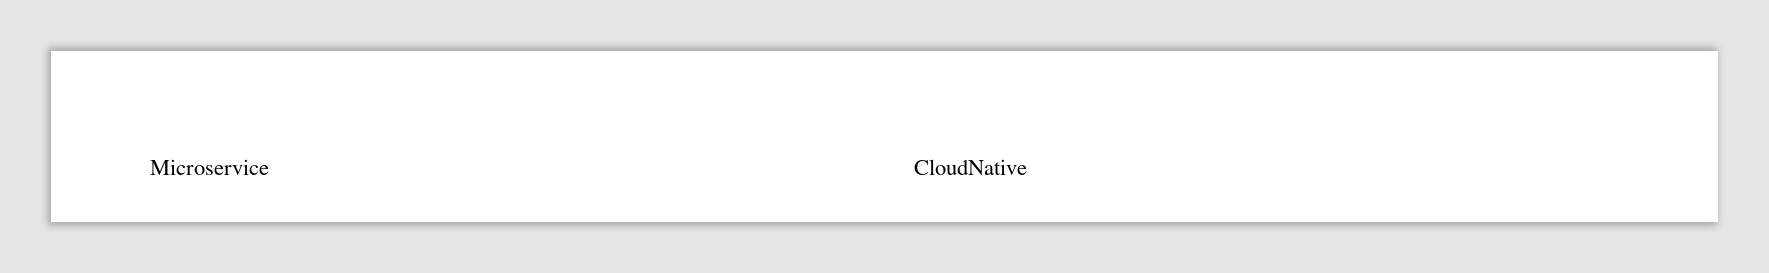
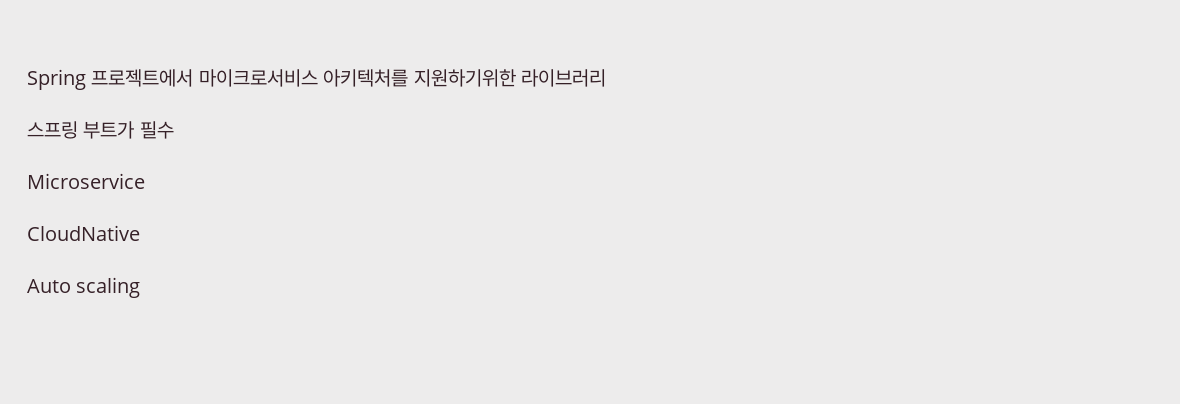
(150, 167) none -> [27,69,606,90] [27,121,174,139] Spring 프로젝트에서 마이크로서비스 아키텍처를 지원하기위한 라이브러리 // 스프링 부트가 필수 //
(1027, 167) none -> [27,277,141,298] // Auto scaling

